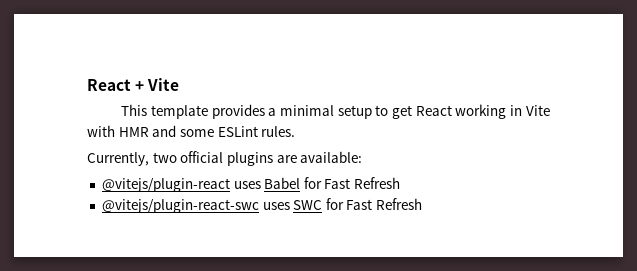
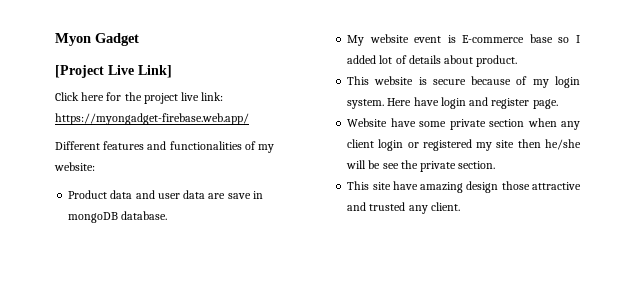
[87,78,180,91] [121,104,550,119] [87,125,296,137] [87,151,363,166] [101,177,401,192] [101,198,423,213] React + Vite // This template provides a minimal setup to get React working in Vite with HMR and some ESLint rules. // Currently, two official plugins are available: // @vitejs/plugin-react uses Babel for Fast Refresh // @vitejs/plugin-react-swc uses SWC for Fast Refresh -> [55,33,139,46] [55,65,172,78] [55,92,224,104] [55,113,249,125] [55,141,275,153] [54,162,95,171] [68,190,263,199] [68,211,168,223] [347,34,580,46] [347,55,518,67] [347,76,580,88] [347,97,558,109] [347,118,580,130] [347,139,581,151] [346,160,496,172] [347,181,581,193] [347,202,460,214] Myon Gadget // [Project Live Link] // Click here for the project live link: https://myongadget-firebase.web.app/ // Different features and functionalities of my website: // Product data and user data are save in mongoDB database. // My website event is E-commerce base so I added lot of details about product. // This website is secure because of my login system. Here have login and register page. // Website have some private section when any client login or registered my site then he/she will be see the private section. // This site have amazing design those attractive and trusted any client.

